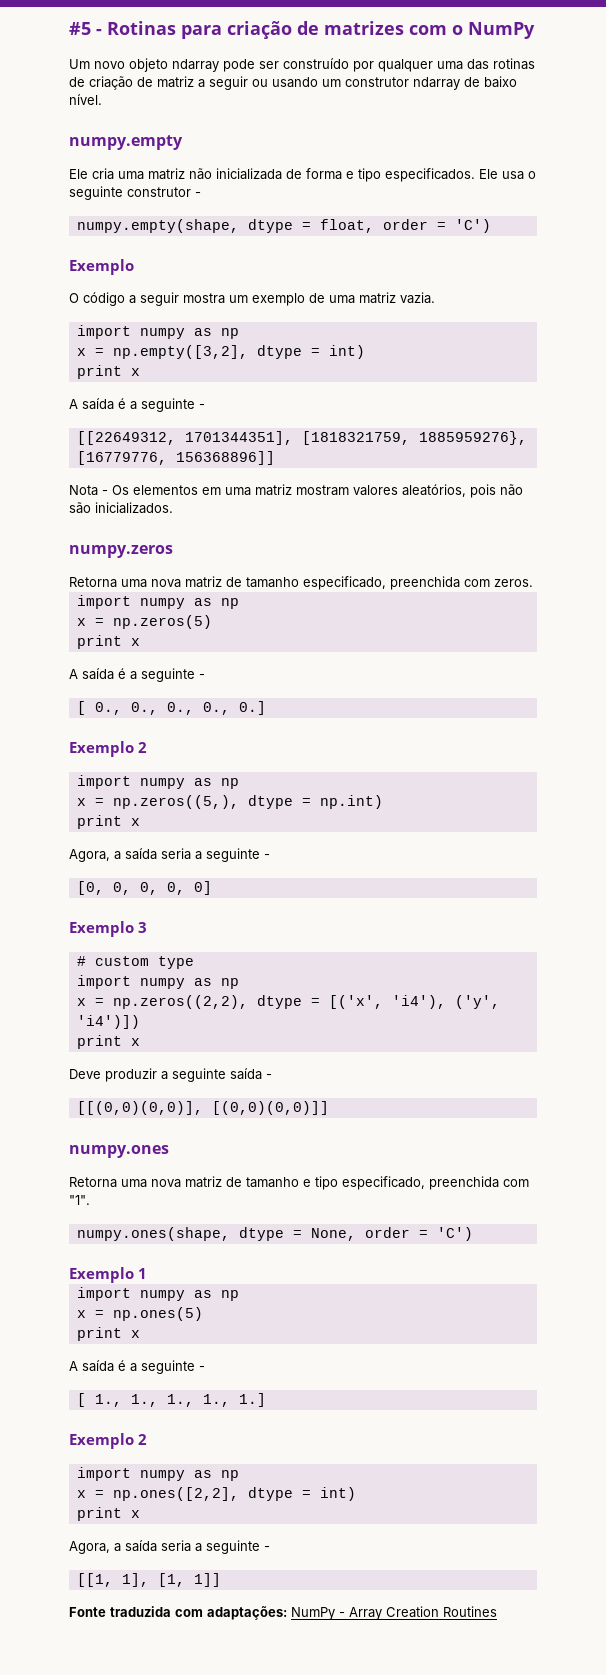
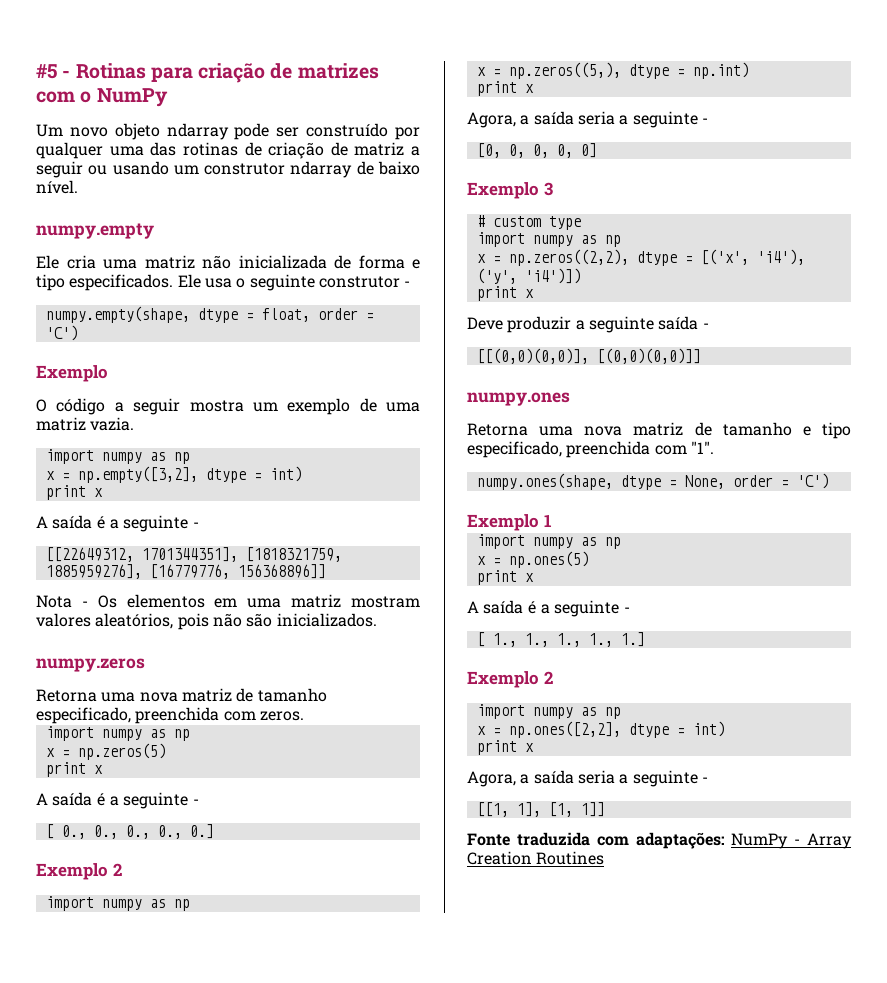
[418,431,527,445] 1885959276}, -> [45,564,142,579] 1885959276],

